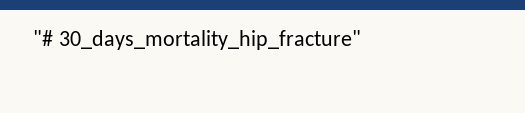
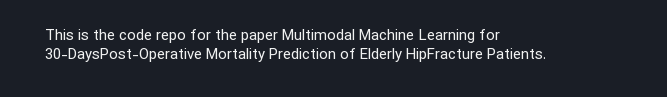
[33,30,361,50] "# 30_days_mortality_hip_fracture" -> [45,29,500,43] [45,48,547,62] This is the code repo for the paper Multimodal Machine Learning for 30-DaysPost-Operative Mortality Prediction of Elderly HipFracture Patients.

